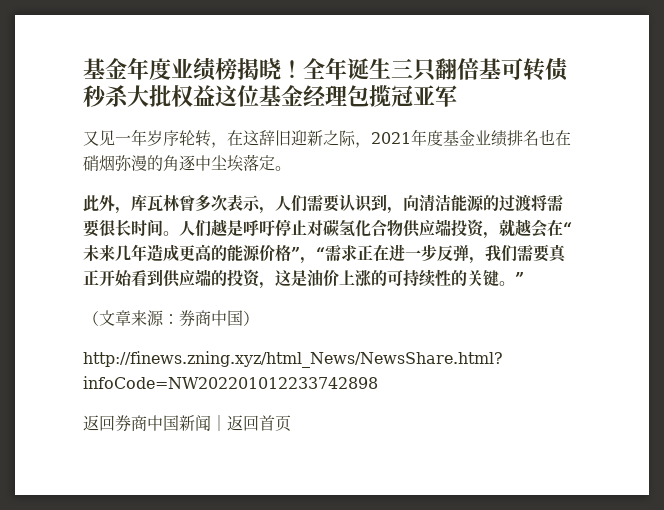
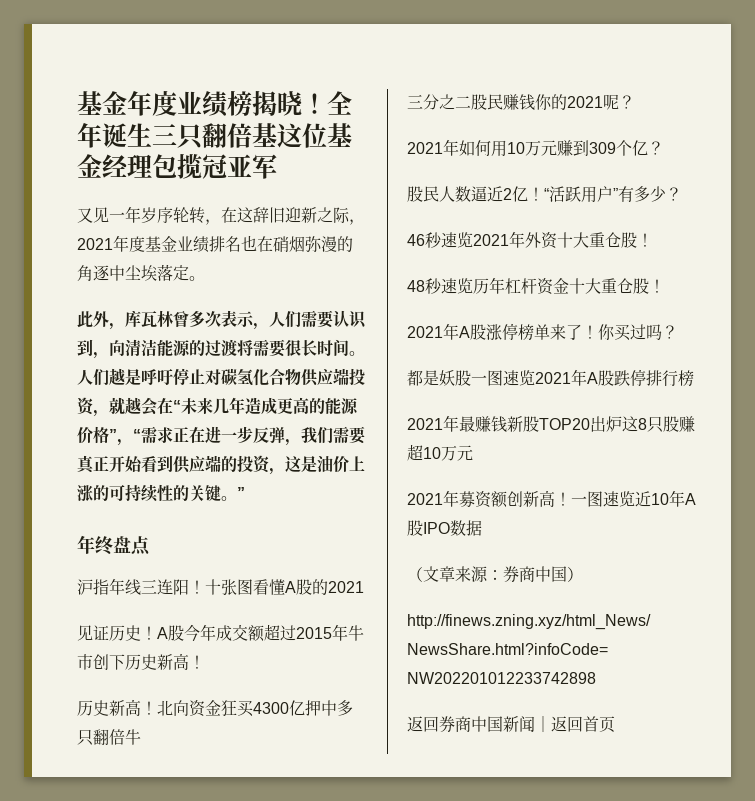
[501,58,568,81] [83,85,215,107] 可转债秒杀大批权益 -> (277, 135) none
(524, 278) none -> [77,535,151,556] [77,578,364,595] [77,624,364,642] [77,653,205,670] [77,699,353,717] [77,729,141,746] [407,94,635,111] [407,139,664,157] [407,186,682,203] [407,231,653,249] [407,277,665,295] [407,323,678,341] [407,369,694,387] [407,415,695,433] [407,444,473,461] [407,490,696,508] [407,520,482,536] // 年终盘点 // 沪指年线三连阳！十张图看懂A股的2021 // 见证历史！A股今年成交额超过2015年牛市创下历史新高！ // 历史新高！北向资金狂买4300亿押中多只翻倍牛 // 三分之二股民赚钱你的2021呢？ // 2021年如何用10万元赚到309个亿？ // 股民人数逼近2亿！“活跃用户”有多少？ // 46秒速览2021年外资十大重仓股！ // 48秒速览历年杠杆资金十大重仓股！ // 2021年A股涨停榜单来了！你买过吗？ // 都是妖股一图速览2021年A股跌停排行榜 // 2021年最赚钱新股TOP20出炉这8只股赚超10万元 // 2021年募资额创新高！一图速览近10年A股IPO数据

